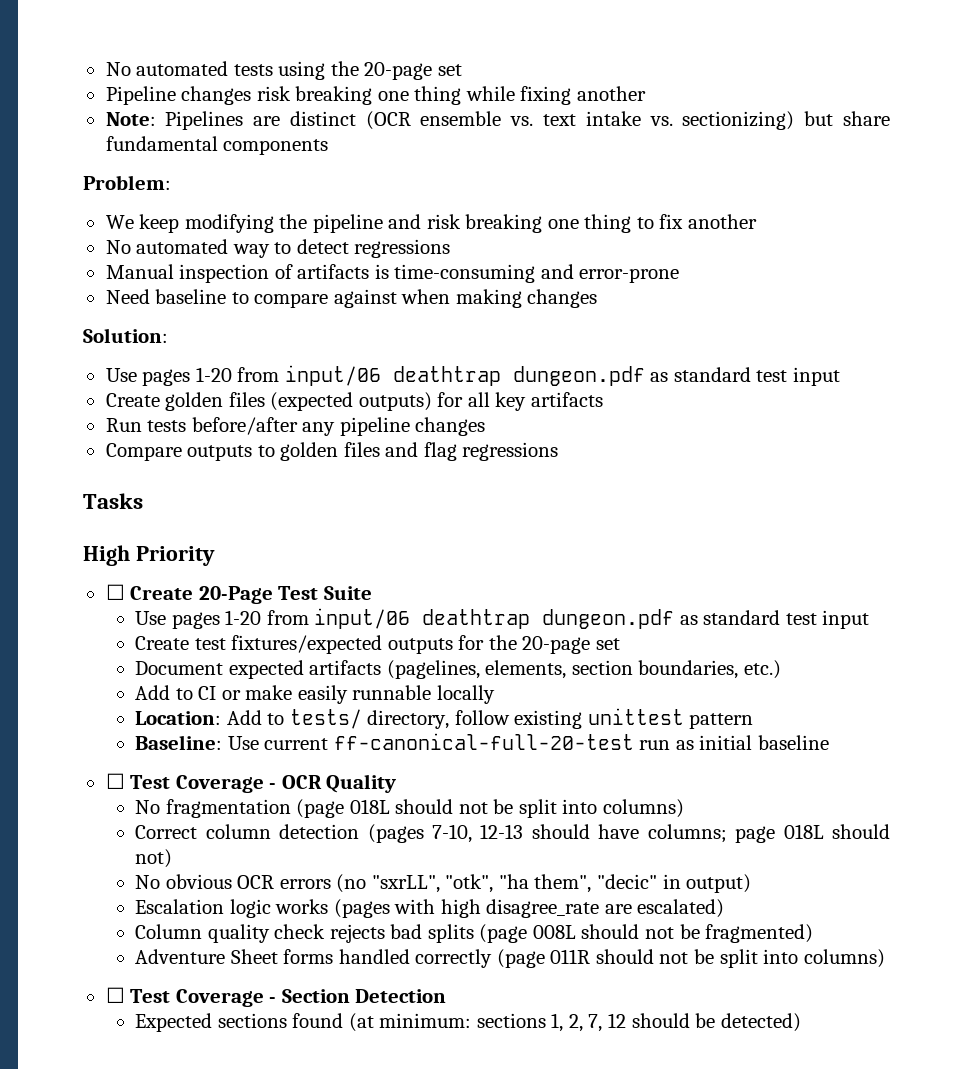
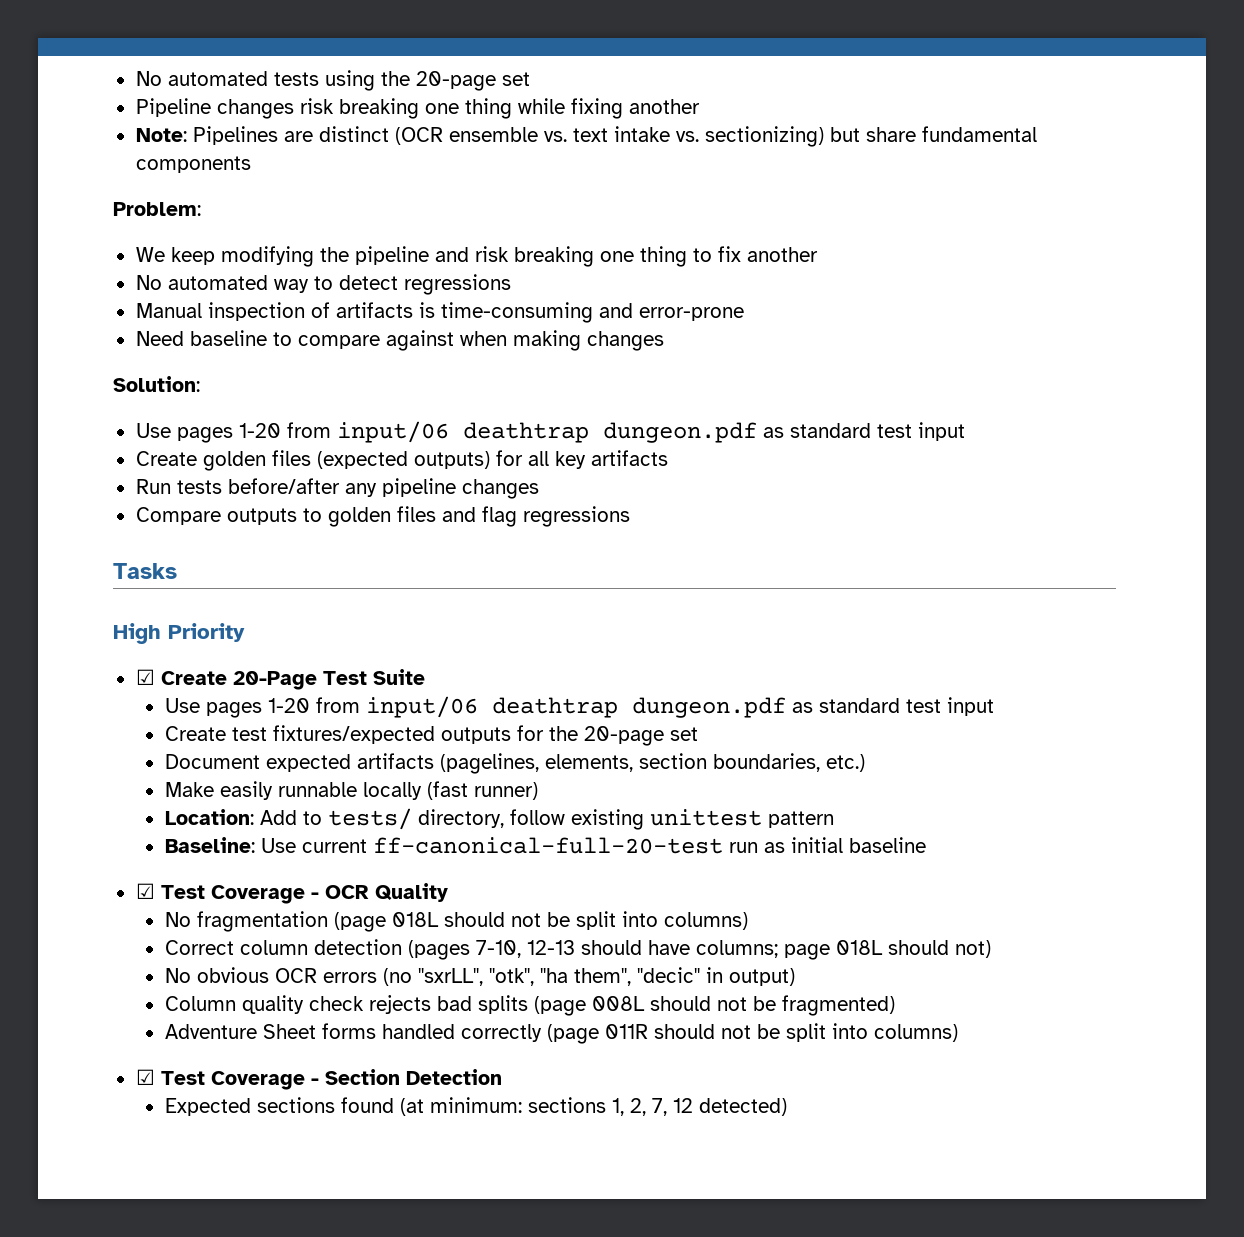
[105,584,125,600] ☐ -> [135,669,155,685] ☑
[135,685,293,700] Add to CI or make -> [164,782,214,797] Make
(495, 694) none -> [426,781,538,800] (fast runner)
[105,773,125,789] ☐ -> [135,883,155,899] ☑
[135,899,725,918] // Escalation logic works (pages with high disagree_rate are escalated) -> (795, 977) none
[105,987,125,1003] ☐ -> [135,1069,155,1085] ☑
[631,1013,716,1028] should be -> (693, 1105) none

